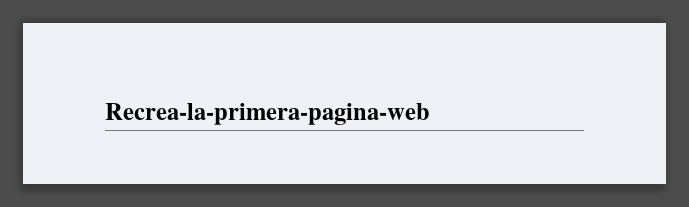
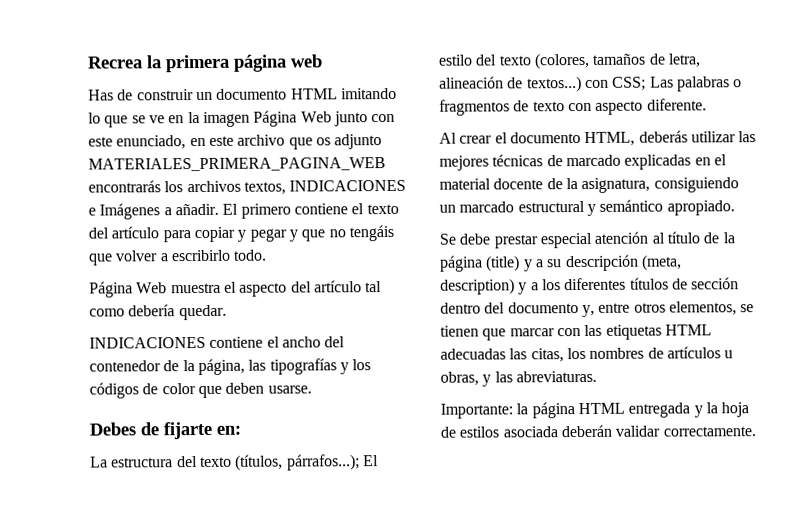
[105,103,430,125] Recrea-la-primera-pagina-web -> [87,54,323,73] [88,87,397,101] [88,110,396,128] [88,134,383,150] [88,157,386,172] [88,179,407,195] [88,203,399,220] [88,224,394,243] [88,249,268,266] [89,280,383,298] [89,304,227,321] [89,336,346,349] [89,358,372,376] [89,382,312,399] [89,421,241,440] [90,454,379,471] [438,52,701,70] [439,76,743,93] [439,98,707,116] [439,130,757,146] [439,154,727,171] [439,177,739,194] [439,199,735,216] [439,231,735,249] [440,254,682,272] [440,277,740,295] [440,301,755,318] [440,324,712,341] [440,346,734,363] [440,370,597,387] [440,402,750,419] [440,424,756,438] Recrea la primera página web // Has de construir un documento HTML imitando lo que se ve en la imagen Página Web junto con este enunciado, en este archivo que os adjunto MATERIALES_PRIMERA_PAGINA_WEB encontrarás los archivos textos, INDICACIONES e Imágenes a añadir. El primero contiene el texto del artículo para copiar y pegar y que no tengáis que volver a escribirlo todo. // Página Web muestra el aspecto del artículo tal como debería quedar. // INDICACIONES contiene el ancho del contenedor de la página, las tipografías y los códigos de color que deben usarse. // Debes de fijarte en: // La estructura del texto (títulos, párrafos...); El estilo del texto (colores, tamaños de letra, alineación de textos...) con CSS; Las palabras o fragmentos de texto con aspecto diferente. // Al crear el documento HTML, deberás utilizar las mejores técnicas de marcado explicadas en el material docente de la asignatura, consiguiendo un marcado estructural y semántico apropiado. // Se debe prestar especial atención al título de la página (title) y a su descripción (meta, description) y a los diferentes títulos de sección dentro del documento y, entre otros elementos, se tienen que marcar con las etiquetas HTML adecuadas las citas, los nombres de artículos u obras, y las abreviaturas. // Importante: la página HTML entregada y la hoja de estilos asociada deberán validar correctamente.

